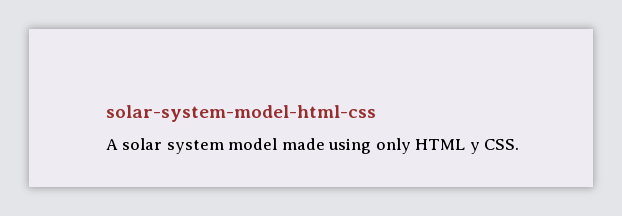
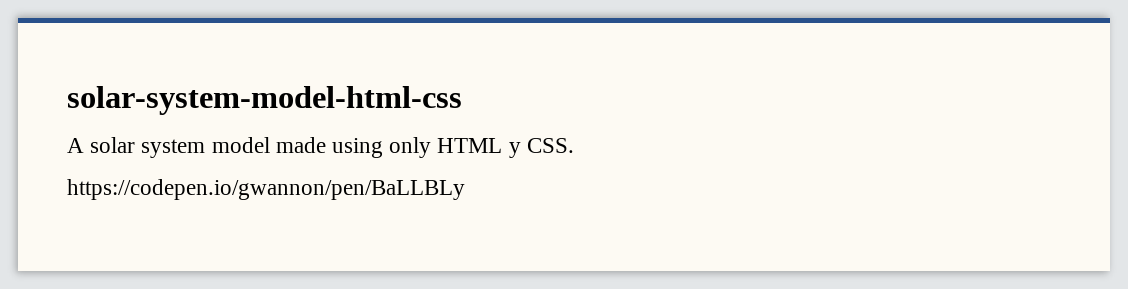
(520, 144) none -> [67,179,465,200] // https://codepen.io/gwannon/pen/BaLLBLy

